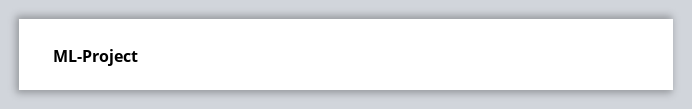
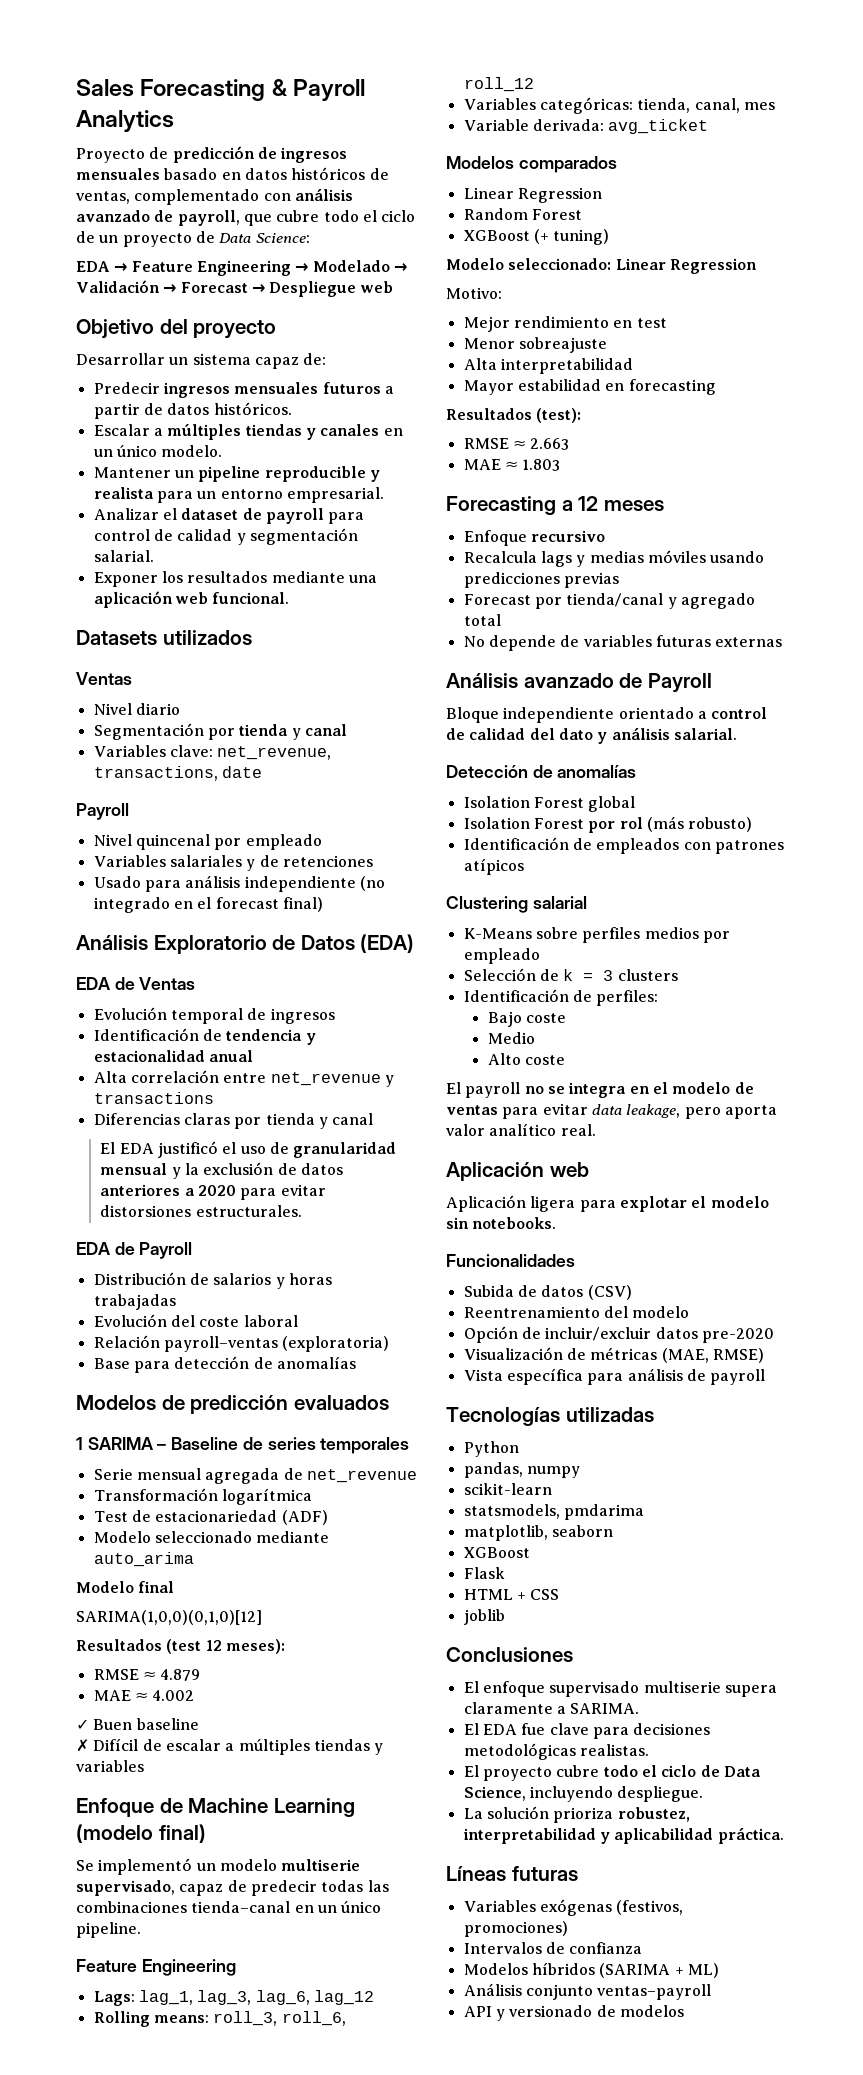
[53,49,138,66] ML-Project -> [76,79,366,101] [76,110,174,132] [76,146,348,163] [76,167,389,180] [76,188,353,205] [76,210,416,226] [76,231,310,247] [76,260,407,276] [76,280,393,297] [76,319,277,339] [76,353,327,369] [93,382,394,398] [93,402,292,419] [93,424,403,440] [93,445,223,457] [93,466,380,482] [93,487,384,503] [93,508,365,524] [93,528,358,545] [93,550,154,562] [93,571,377,587] [93,591,290,608] [76,630,252,645] [76,672,132,685] [93,703,180,715] [93,723,347,740] [93,745,332,760] [93,766,262,781] [76,803,129,820] [93,834,322,850] [93,855,373,871] [93,875,385,892] [93,897,323,913] [76,934,415,954] [76,977,196,990] [93,1007,335,1024] [93,1028,316,1045] [93,1050,253,1062] [93,1070,394,1087] [93,1092,214,1104] [93,1113,374,1129] [100,1141,397,1158] [100,1162,343,1179] [100,1184,326,1200] [100,1205,302,1217] [76,1242,193,1259] [93,1272,332,1289] [93,1294,176,1310] [93,1314,298,1327] [93,1335,390,1352] [93,1356,356,1373] [76,1395,389,1414] [76,1437,410,1454] [93,1468,417,1484] [93,1488,312,1505] [93,1510,328,1525] [93,1531,330,1543] [93,1552,194,1567] [76,1581,175,1593] [76,1610,262,1625] [76,1639,285,1654] [93,1669,201,1681] [93,1690,195,1701] [76,1718,199,1730] [76,1738,384,1755] [76,1760,144,1772] [76,1798,355,1817] [76,1824,206,1843] [76,1858,361,1875] [76,1880,389,1896] [76,1901,382,1913] [76,1922,141,1938] [76,1959,236,1976] [93,1990,374,2006] [93,2011,346,2027] [463,77,534,92] [463,97,775,114] [463,119,709,134] [446,156,617,173] [463,187,602,203] [463,208,582,220] [463,229,610,245] [446,258,757,274] [446,287,502,299] [463,316,667,332] [463,337,607,353] [463,358,633,374] [463,379,716,395] [446,408,582,423] [463,438,570,450] [463,459,561,471] [446,496,664,515] [463,530,605,546] [463,550,765,567] [463,572,619,588] [463,593,755,609] [463,614,501,626] [463,635,783,651] [446,673,712,693] [446,707,768,723] [446,727,737,744] [446,765,637,778] [463,796,636,812] [463,816,753,833] [463,837,784,854] [463,858,524,875] [446,896,587,913] [463,927,730,943] [463,948,540,964] [463,968,678,981] [463,989,659,1006] [487,1011,567,1027] [487,1032,535,1044] [487,1053,566,1065] [446,1082,754,1098] [446,1103,777,1119] [446,1123,596,1136] [446,1162,589,1181] [446,1195,769,1212] [446,1217,557,1229] [446,1254,575,1267] [463,1285,632,1300] [463,1306,690,1318] [463,1326,774,1343] [463,1347,764,1363] [463,1368,766,1385] [446,1407,654,1426] [463,1441,519,1457] [463,1462,580,1478] [463,1483,552,1495] [463,1504,644,1520] [463,1525,613,1541] [463,1547,530,1558] [463,1567,505,1579] [463,1589,560,1600] [463,1609,505,1625] [446,1647,573,1662] [463,1681,777,1697] [463,1702,640,1714] [463,1723,711,1739] [463,1743,649,1760] [463,1765,761,1781] [463,1786,704,1802] [463,1806,690,1823] [462,1827,784,1844] [446,1866,578,1881] [463,1899,684,1916] [463,1921,568,1937] [463,1942,643,1954] [463,1962,719,1978] [463,1983,712,2000] [463,2005,684,2021] Sales Forecasting & Payroll Analytics // Proyecto de predicción de ingresos mensuales basado en datos históricos de ventas, complementado con análisis avanzado de payroll, que cubre todo el ciclo de un proyecto de Data Science: // EDA → Feature Engineering → Modelado → Validación → Forecast → Despliegue web // Objetivo del proyecto // Desarrollar un sistema capaz de: // Predecir ingresos mensuales futuros a partir de datos históricos. // Escalar a múltiples tiendas y canales en un único modelo. // Mantener un pipeline reproducible y realista para un entorno empresarial. // Analizar el dataset de payroll para control de calidad y segmentación salarial. // Exponer los resultados mediante una aplicación web funcional. // Datasets utilizados // Ventas // Nivel diario // Segmentación por tienda y canal // Variables clave: net_revenue, transactions, date // Payroll // Nivel quincenal por empleado // Variables salariales y de retenciones // Usado para análisis independiente (no integrado en el forecast final) // Análisis Exploratorio de Datos (EDA) // EDA de Ventas // Evolución temporal de ingresos // Identificación de tendencia y estacionalidad anual // Alta correlación entre net_revenue y transactions // Diferencias claras por tienda y canal // El EDA justificó el uso de granularidad mensual y la exclusión de datos anteriores a 2020 para evitar distorsiones estructurales. // EDA de Payroll // Distribución de salarios y horas trabajadas // Evolución del coste laboral // Relación payroll–ventas (exploratoria) // Base para detección de anomalías // Modelos de predicción evaluados // 1 SARIMA – Baseline de series temporales // Serie mensual agregada de net_revenue // Transformación logarítmica // Test de estacionariedad (ADF) // Modelo seleccionado mediante auto_arima // Modelo final // SARIMA(1,0,0)(0,1,0)[12] // Resultados (test 12 meses): // RMSE ≈ 4.879 // MAE ≈ 4.002 // ✓ Buen baseline // ✗ Difícil de escalar a múltiples tiendas y variables // Enfoque de Machine Learning (modelo final) // Se implementó un modelo multiserie supervisado, capaz de predecir todas las combinaciones tienda–canal en un único pipeline. // Feature Engineering // Lags: lag_1, lag_3, lag_6, lag_12 // Rolling means: roll_3, roll_6, roll_12 // Variables categóricas: tienda, canal, mes // Variable derivada: avg_ticket // Modelos comparados // Linear Regression // Random Forest // XGBoost (+ tuning) // Modelo seleccionado: Linear Regression // Motivo: // Mejor rendimiento en test // Menor sobreajuste // Alta interpretabilidad // Mayor estabilidad en forecasting // Resultados (test): // RMSE ≈ 2.663 // MAE ≈ 1.803 // Forecasting a 12 meses // Enfoque recursivo // Recalcula lags y medias móviles usando predicciones previas // Forecast por tienda/canal y agregado total // No depende de variables futuras externas // Análisis avanzado de Payroll // Bloque independiente orientado a control de calidad del dato y análisis salarial. // Detección de anomalías // Isolation Forest global // Isolation Forest por rol (más robusto) // Identificación de empleados con patrones atípicos // Clustering salarial // K-Means sobre perfiles medios por empleado // Selección de k = 3 clusters // Identificación de perfiles: // Bajo coste // Medio // Alto coste // El payroll no se integra en el modelo de ventas para evitar data leakage, pero aporta valor analítico real. // Aplicación web // Aplicación ligera para explotar el modelo sin notebooks. // Funcionalidades // Subida de datos (CSV) // Reentrenamiento del modelo // Opción de incluir/excluir datos pre-2020 // Visualización de métricas (MAE, RMSE) // Vista específica para análisis de payroll // Tecnologías utilizadas // Python // pandas, numpy // scikit-learn // statsmodels, pmdarima // matplotlib, seaborn // XGBoost // Flask // HTML + CSS // joblib // Conclusiones // El enfoque supervisado multiserie supera claramente a SARIMA. // El EDA fue clave para decisiones metodológicas realistas. // El proyecto cubre todo el ciclo de Data Science, incluyendo despliegue. // La solución prioriza robustez, interpretabilidad y aplicabilidad práctica. // Líneas futuras // Variables exógenas (festivos, promociones) // Intervalos de confianza // Modelos híbridos (SARIMA + ML) // Análisis conjunto ventas–payroll // API y versionado de modelos

